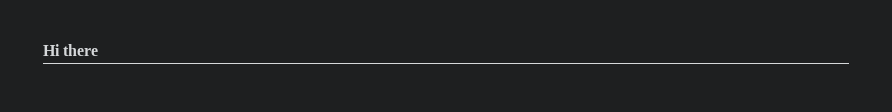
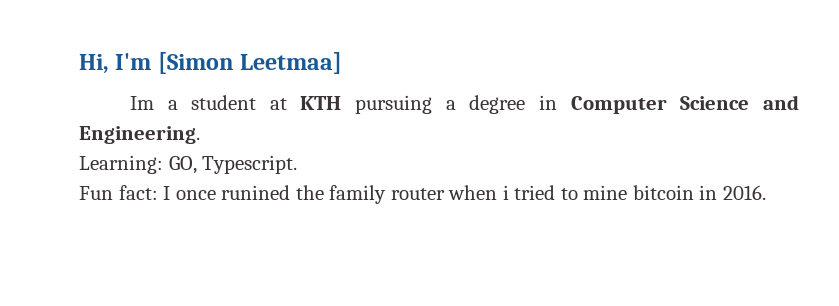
[43,44,99,56] Hi there -> [79,52,343,74] [129,95,800,114] [79,126,200,144] [79,155,298,174] [79,185,767,204] Hi, I'm [Simon Leetmaa] // Im a student at KTH pursuing a degree in Computer Science and Engineering. // Learning: GO, Typescript. // Fun fact: I once runined the family router when i tried to mine bitcoin in 2016.

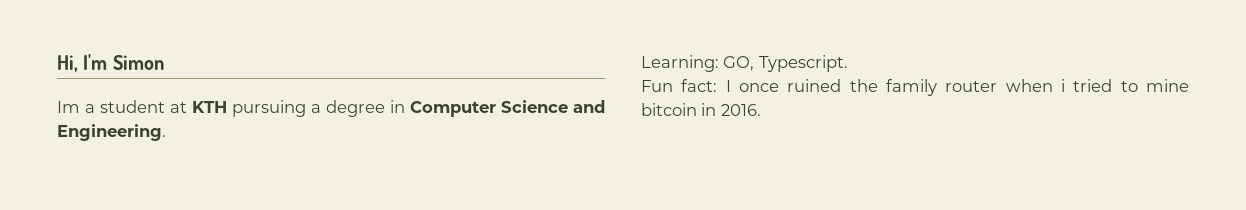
[157,52,343,74] [Simon Leetmaa] -> [112,55,164,70] Simon
[221,185,291,200] runined -> [787,79,842,92] ruined

